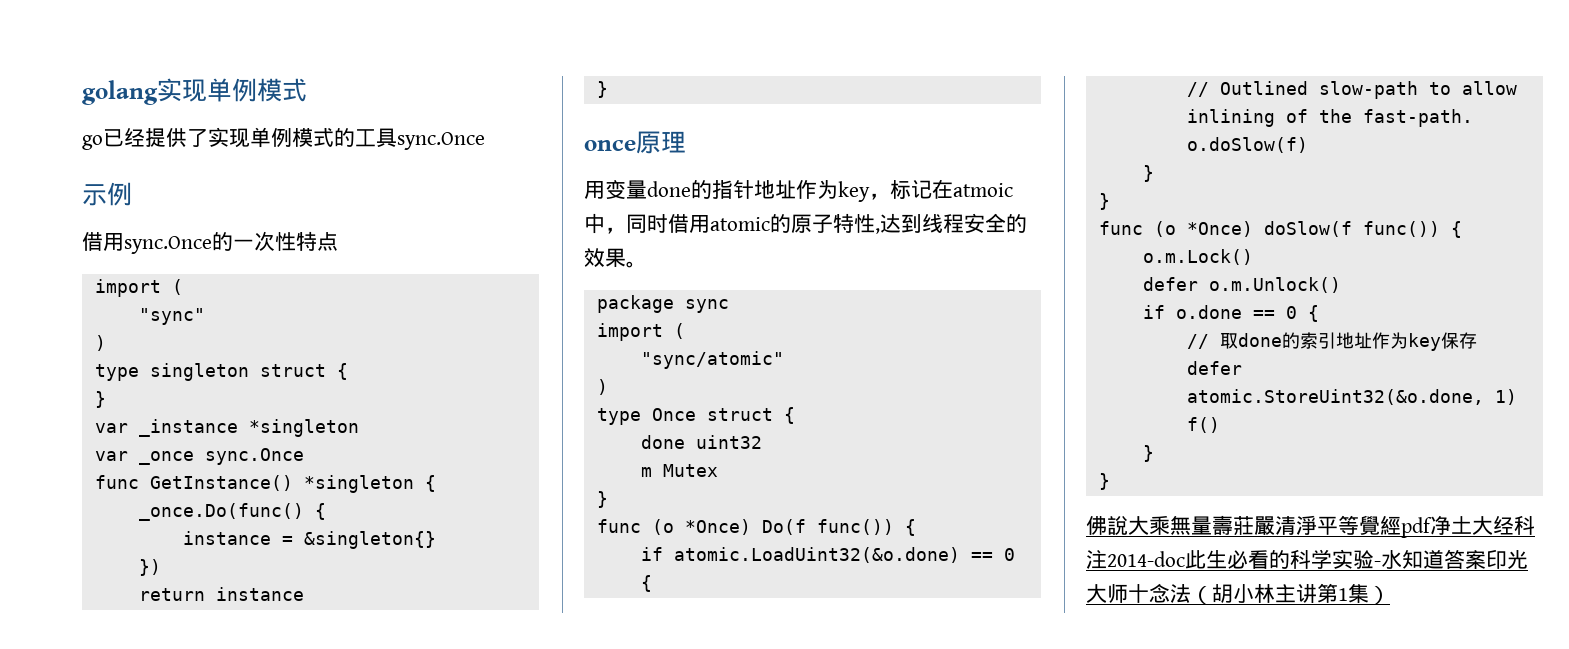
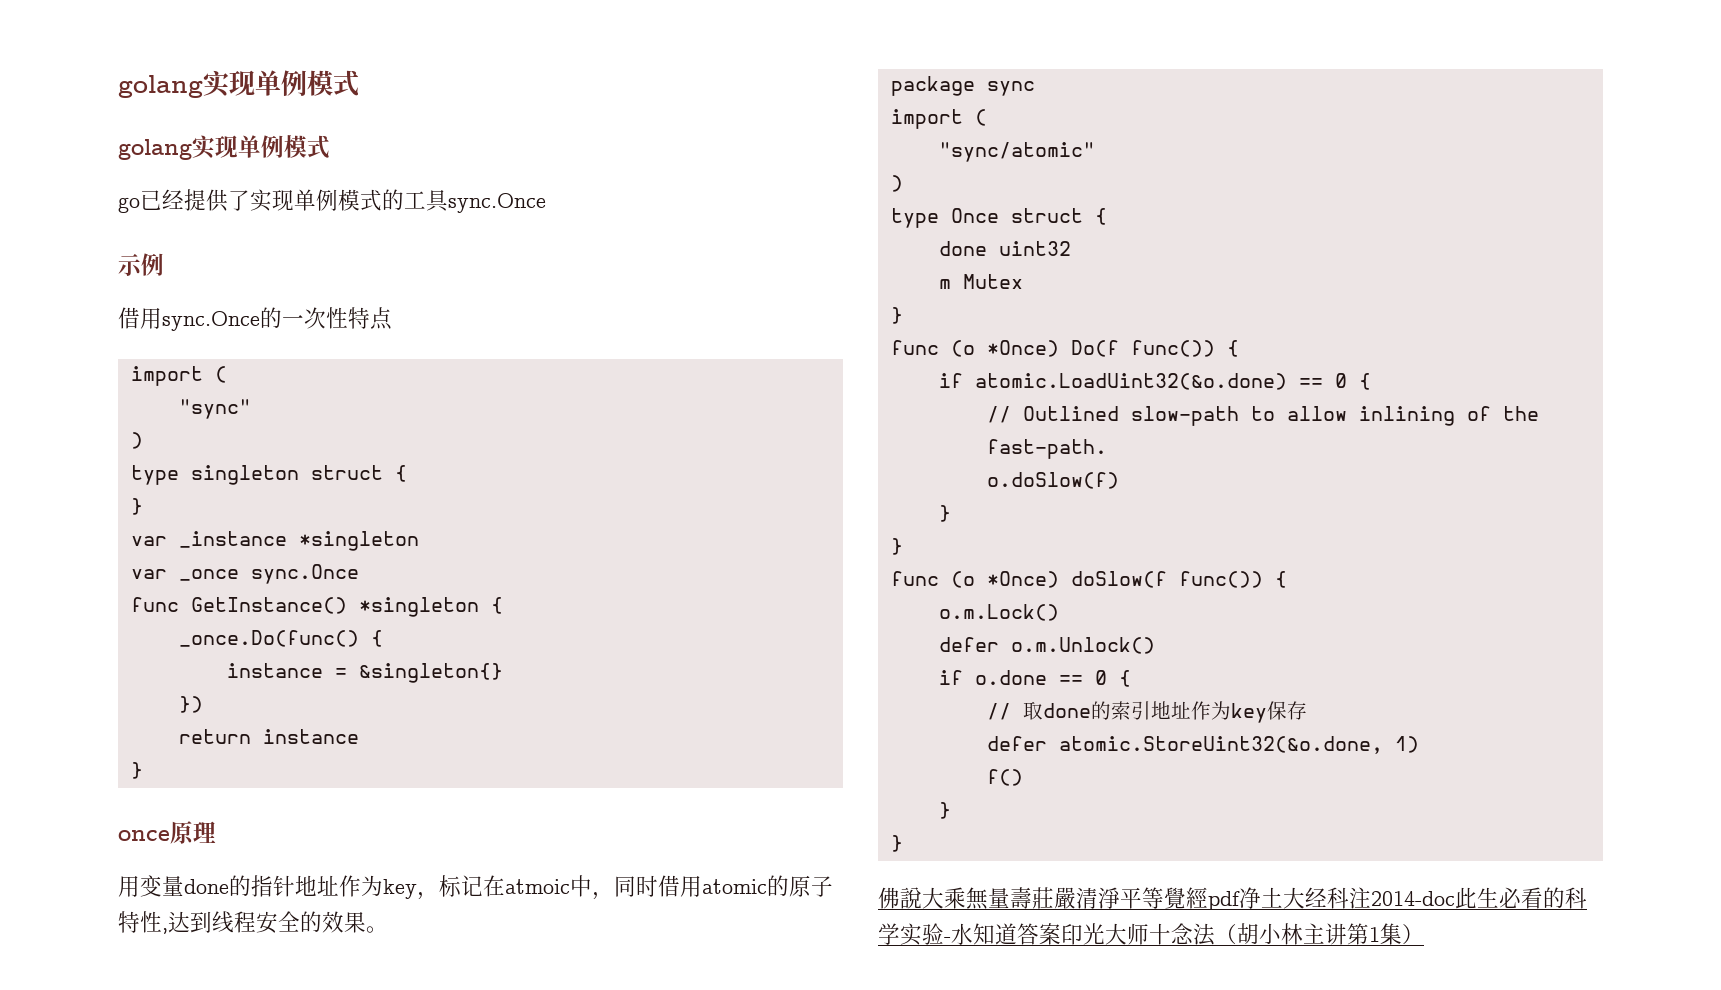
[82,78,307,105] golang实现单例模式 -> [118,70,359,98] [118,135,330,160] golang实现单例模式 // golang实现单例模式

